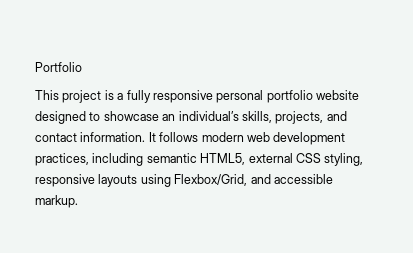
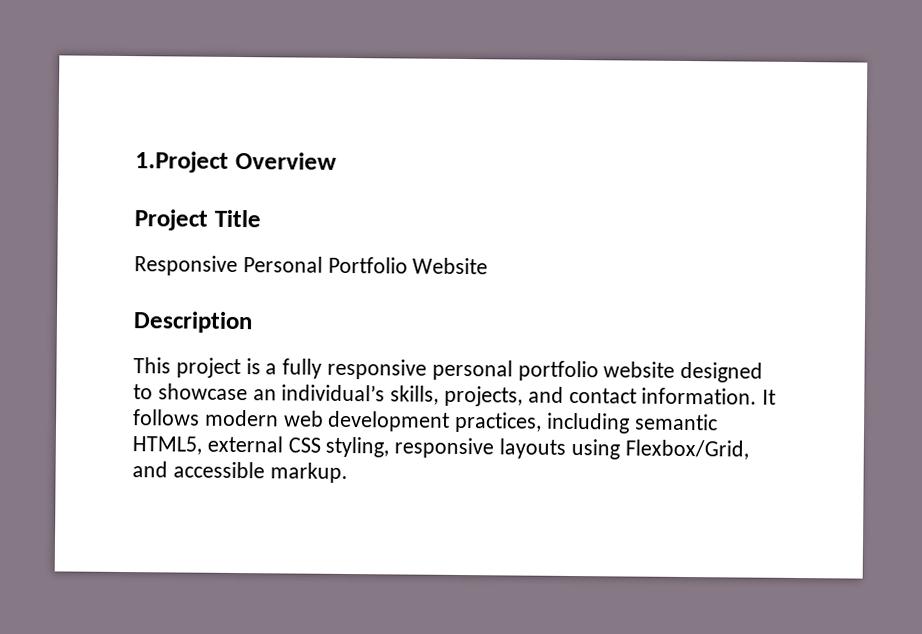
(35, 67) none -> [135,151,337,173] [134,209,261,231] [134,255,323,277] 1.Project Overview // Project Title // Responsive Personal
(82, 67) none -> [412,257,489,275] [133,311,253,334] Website // Description

